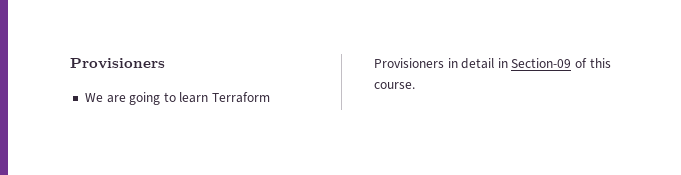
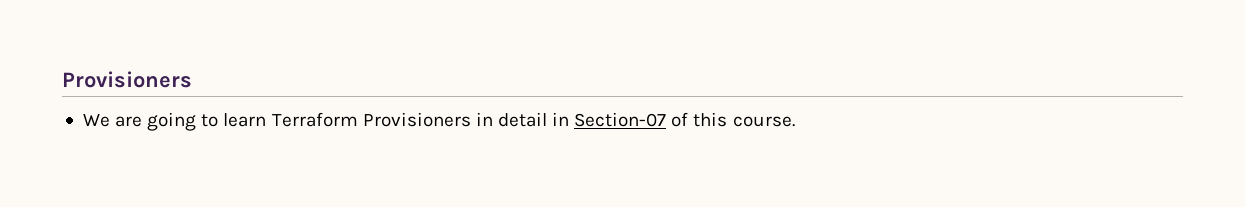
[511,58,572,68] Section-09 -> [574,112,667,127] Section-07

